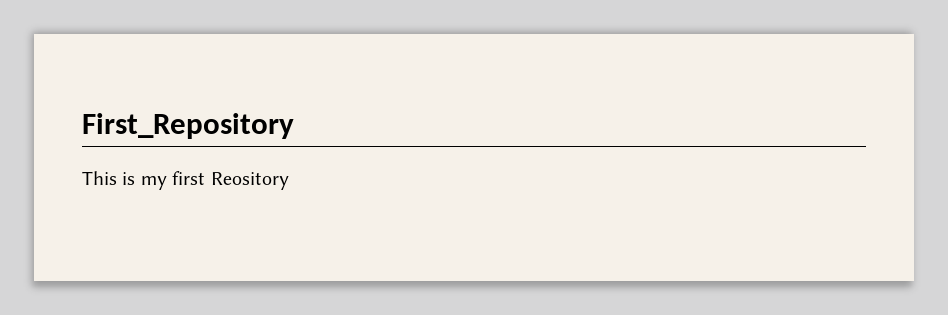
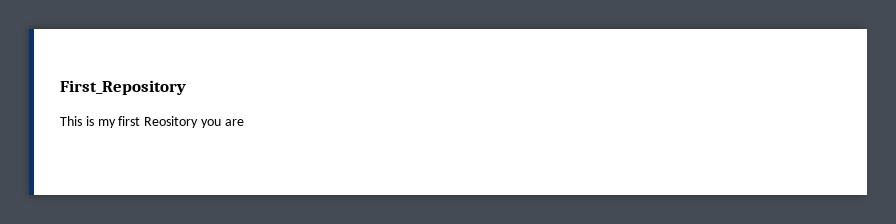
(289, 181) none -> [200,119,244,128] you are

